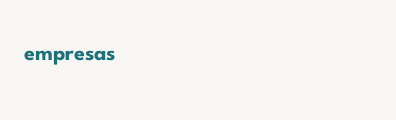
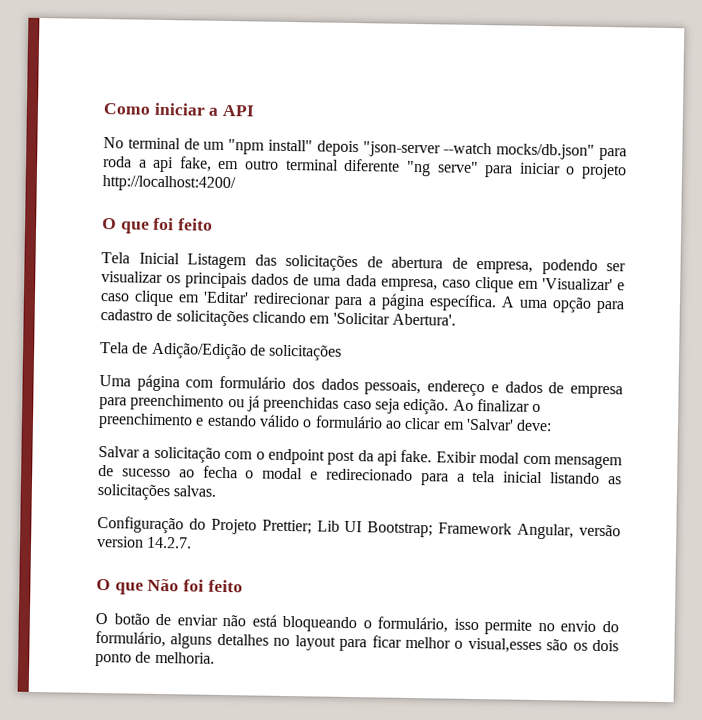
[24,50,115,65] empresas -> [103,102,256,117] [103,137,627,161] [103,156,628,180] [102,175,236,193] [102,217,214,234] [101,252,626,275] [101,271,625,293] [100,290,624,314] [100,309,456,327] [100,342,343,361] [99,374,624,399] [99,394,542,415] [98,413,553,432] [98,446,624,470] [98,464,623,486] [97,483,217,501] [97,515,622,540] [96,535,193,549] [96,578,243,595] [95,612,620,635] [95,630,620,654] [95,651,215,667] Como iniciar a API // No terminal de um "npm install" depois "json-server --watch mocks/db.json" para roda a api fake, em outro terminal diferente "ng serve" para iniciar o projeto http://localhost:4200/ // O que foi feito // Tela Inicial Listagem das solicitações de abertura de empresa, podendo ser visualizar os principais dados de uma dada empresa, caso clique em 'Visualizar' e caso clique em 'Editar' redirecionar para a página específica. A uma opção para cadastro de solicitações clicando em 'Solicitar Abertura'. // Tela de Adição/Edição de solicitações // Uma página com formulário dos dados pessoais, endereço e dados de empresa para preenchimento ou já preenchidas caso seja edição. Ao finalizar o preenchimento e estando válido o formulário ao clicar em 'Salvar' deve: // Salvar a solicitação com o endpoint post da api fake. Exibir modal com mensagem de sucesso ao fecha o modal e redirecionado para a tela inicial listando as solicitações salvas. // Configuração do Projeto Prettier; Lib UI Bootstrap; Framework Angular, versão version 14.2.7. // O que Não foi feito // O botão de enviar não está bloqueando o formulário, isso permite no envio do formulário, alguns detalhes no layout para ficar melhor o visual,esses são os dois ponto de melhoria.

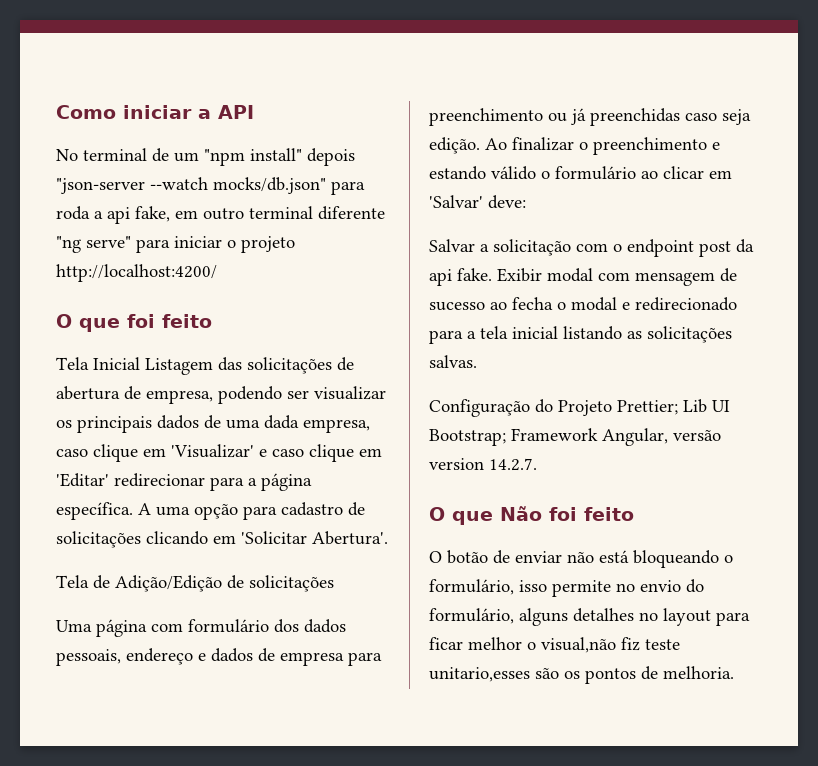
[467,637,620,654] [95,651,132,667] visual,esses são os dois ponto -> [541,637,680,653] [429,667,636,684] visual,não fiz teste unitario,esses são os pontos

